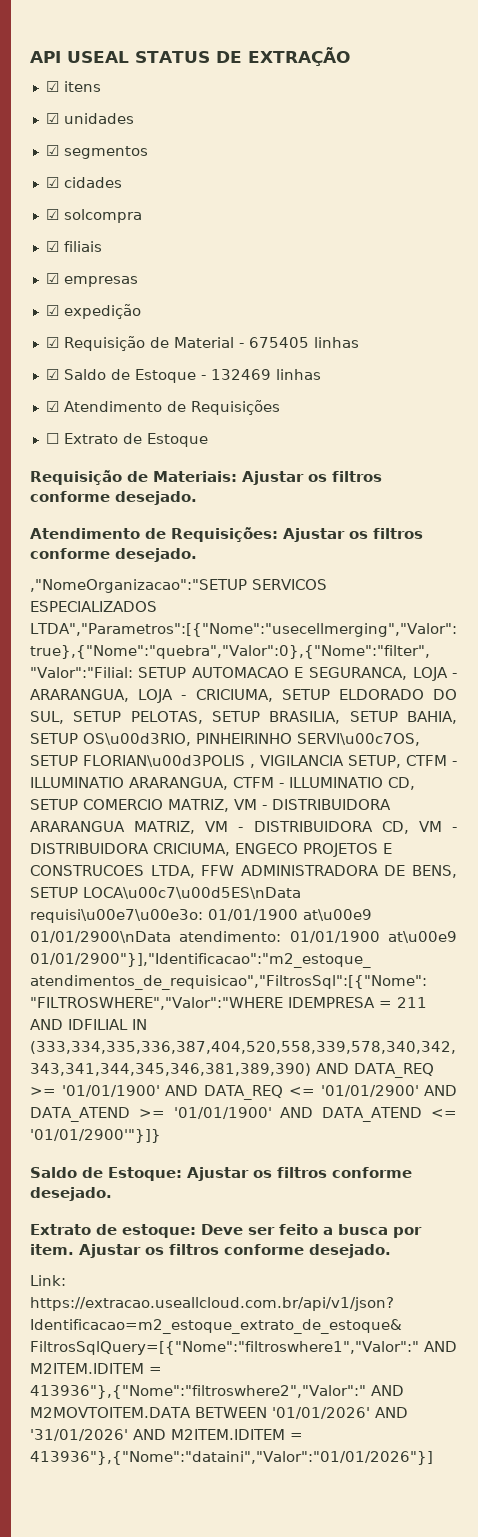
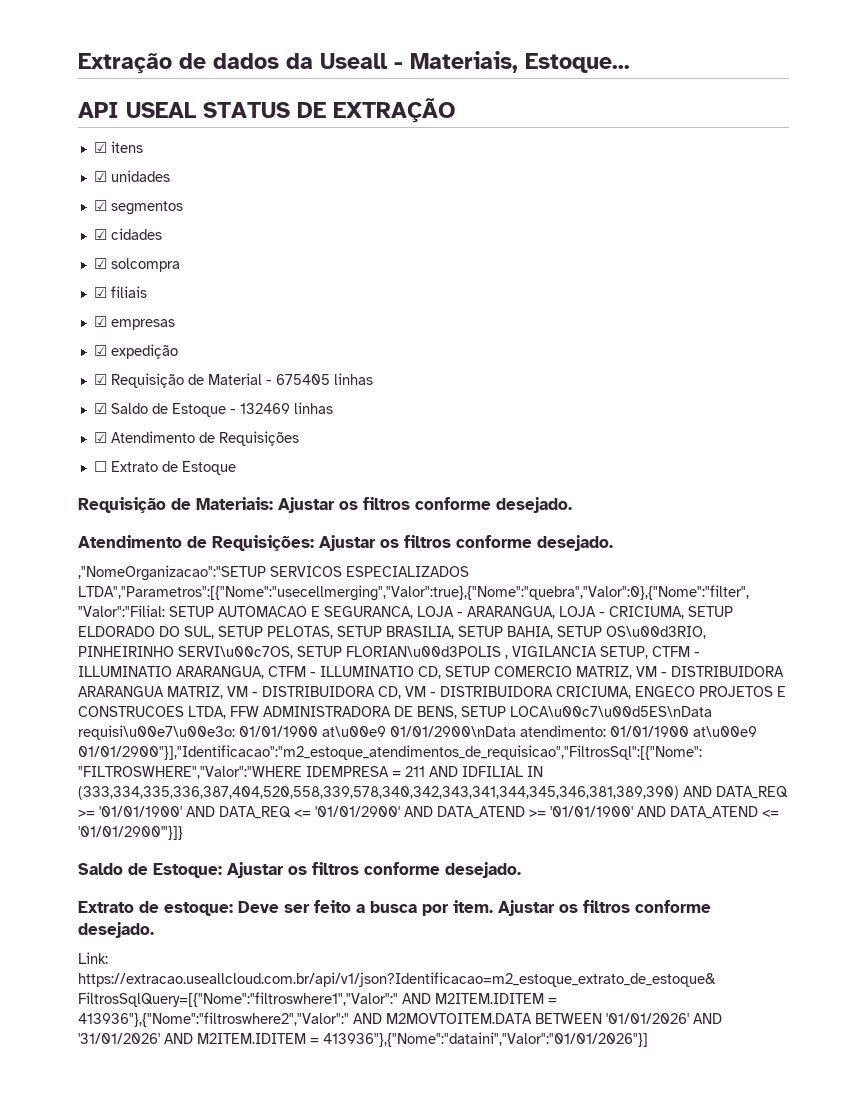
(30, 57) none -> [78,51,630,74] Extração de dados da Useall - Materiais, Estoque... //

